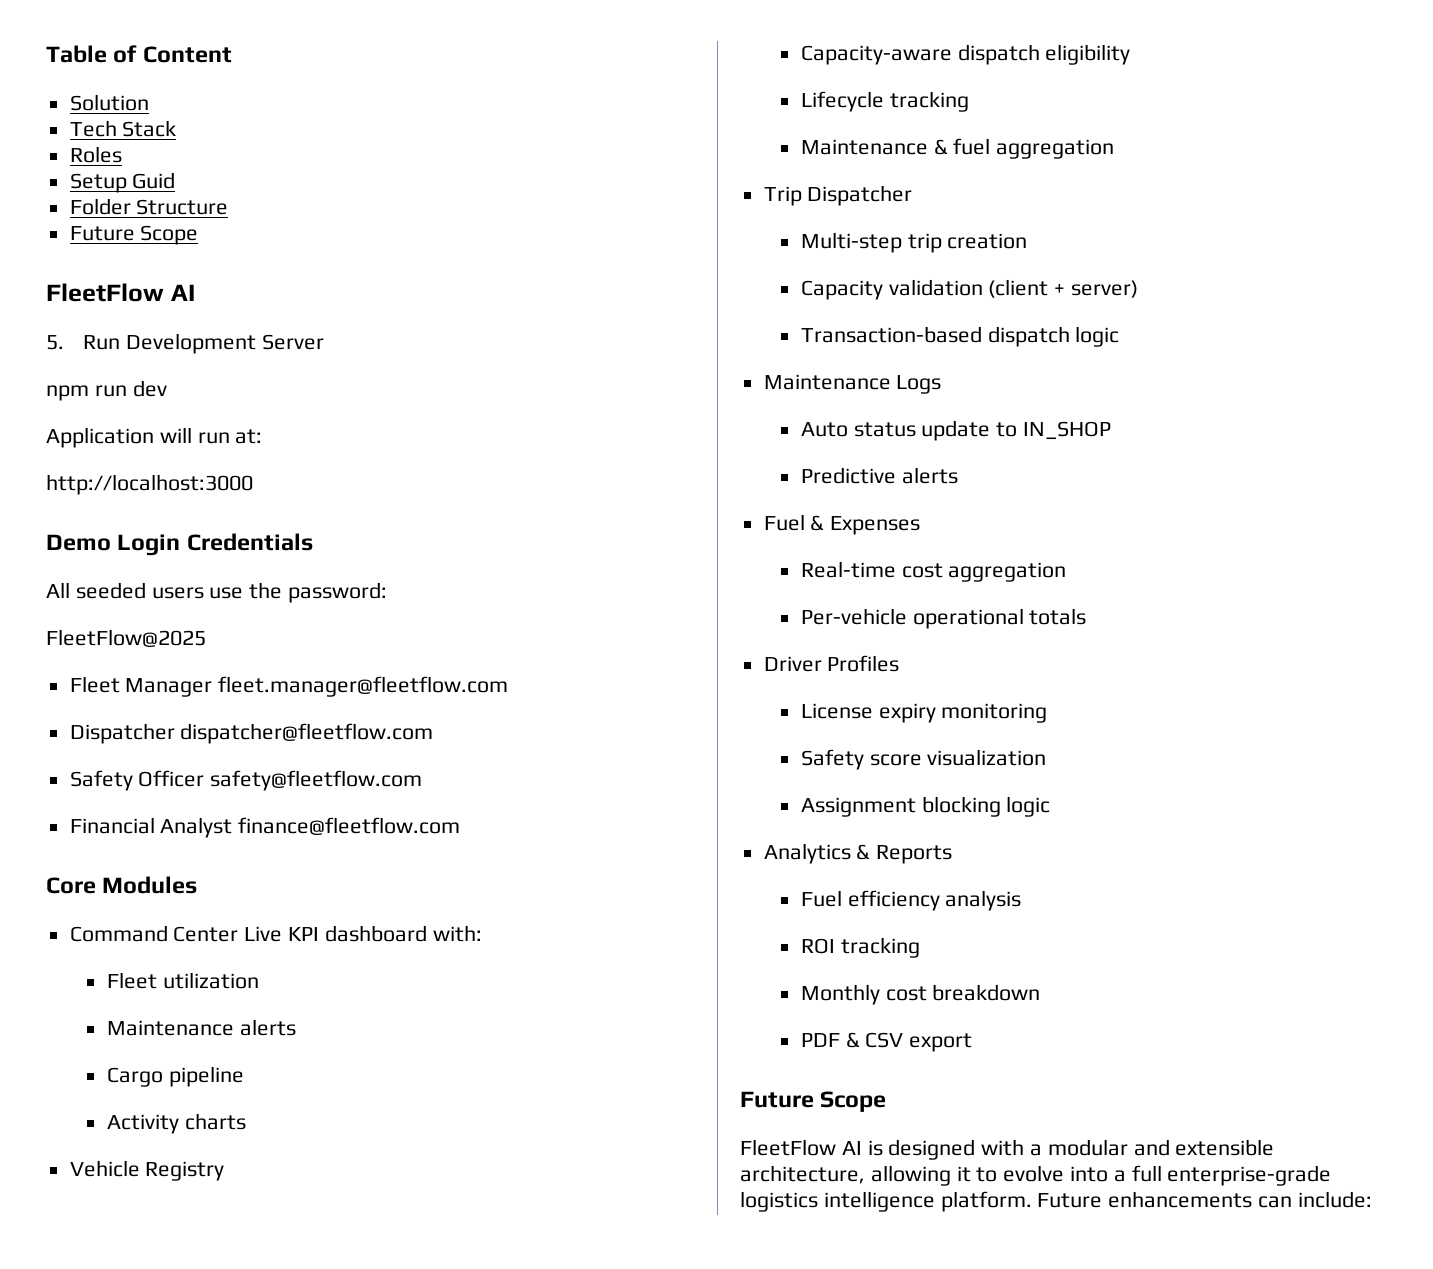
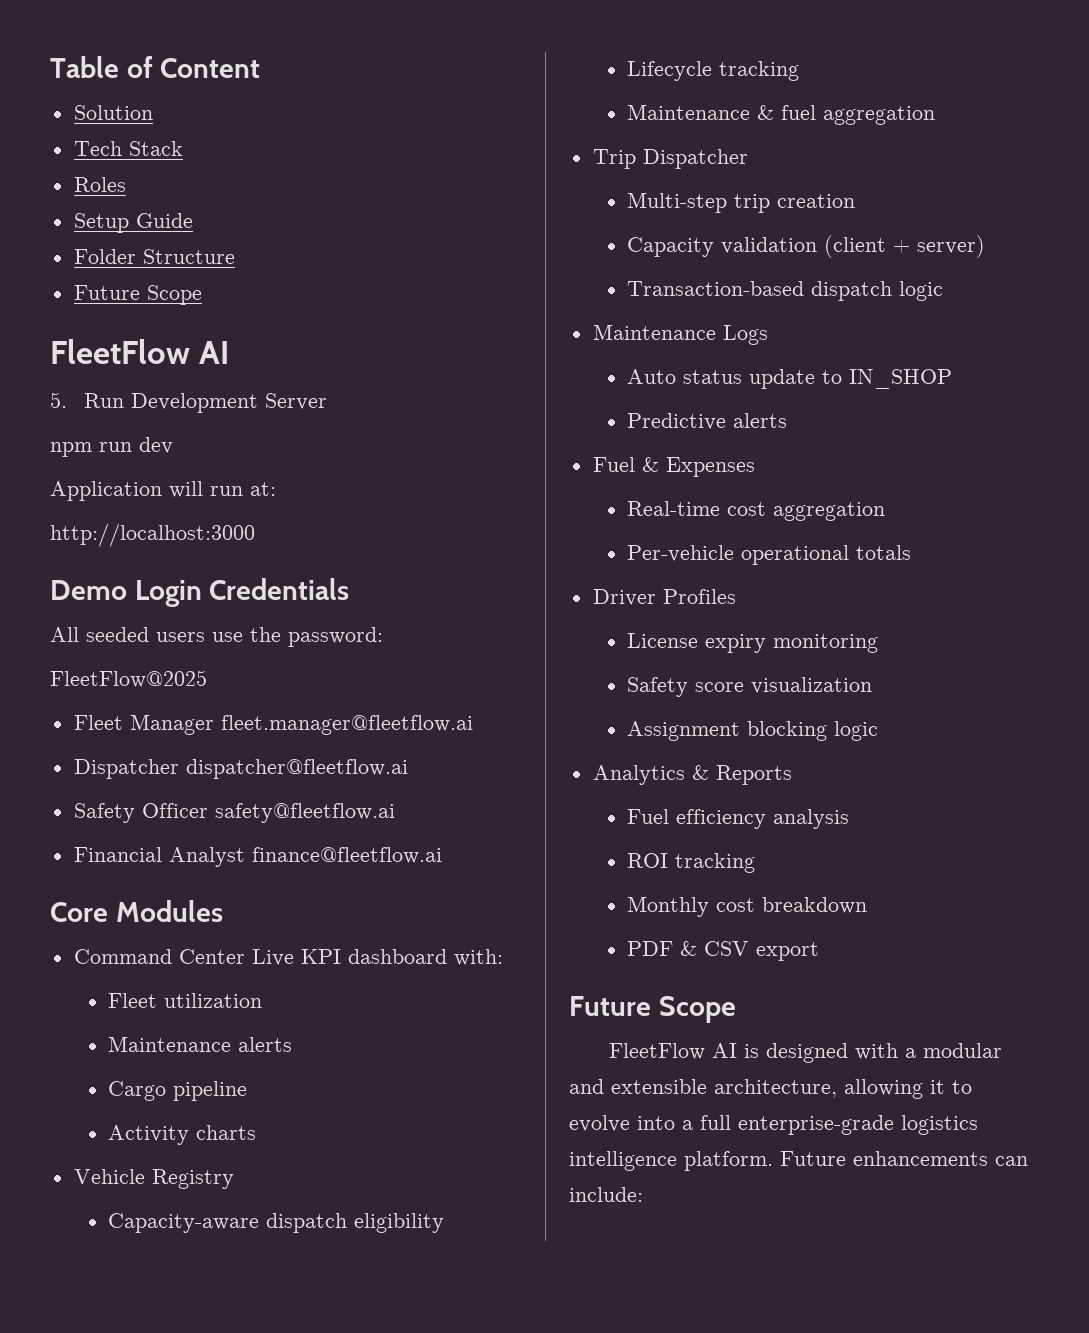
[132,172,176,189] Guid -> [135,213,193,228] Guide
[218,676,509,697] [69,723,434,744] fleet.manager@fleetflow.com // Dispatcher dispatcher@fleetflow.com -> [220,715,473,735] [73,759,408,779] fleet.manager@fleetflow.ai // Dispatcher dispatcher@fleetflow.ai
[210,770,423,791] safety@fleetflow.com -> [214,803,395,823] safety@fleetflow.ai
[238,817,461,835] finance@fleetflow.com -> [251,847,442,864] finance@fleetflow.ai

